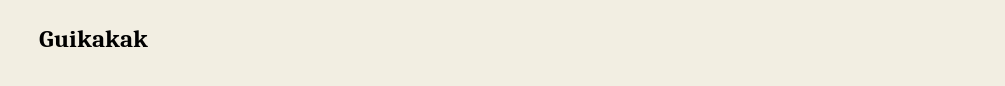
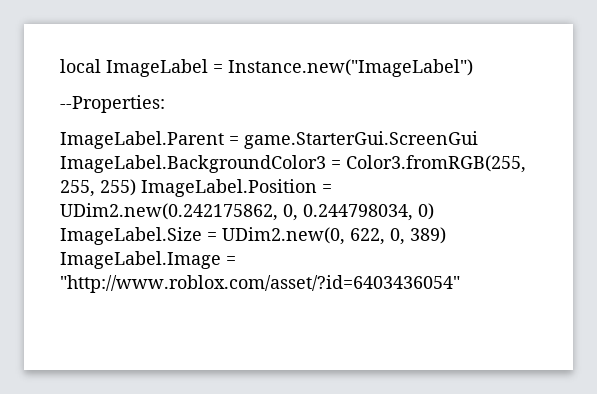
[39,30,148,47] Guikakak -> [60,59,473,77] [60,95,165,113] [60,131,478,149] [60,155,526,173] [60,179,332,197] [60,203,434,221] [60,227,446,245] [60,251,236,269] [60,275,460,293] local ImageLabel = Instance.new("ImageLabel") // --Properties: // ImageLabel.Parent = game.StarterGui.ScreenGui ImageLabel.BackgroundColor3 = Color3.fromRGB(255, 255, 255) ImageLabel.Position = UDim2.new(0.242175862, 0, 0.244798034, 0) ImageLabel.Size = UDim2.new(0, 622, 0, 389) ImageLabel.Image = "http://www.roblox.com/asset/?id=6403436054"

